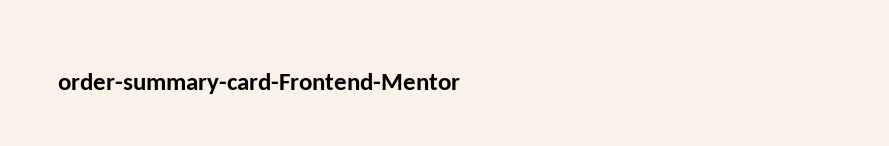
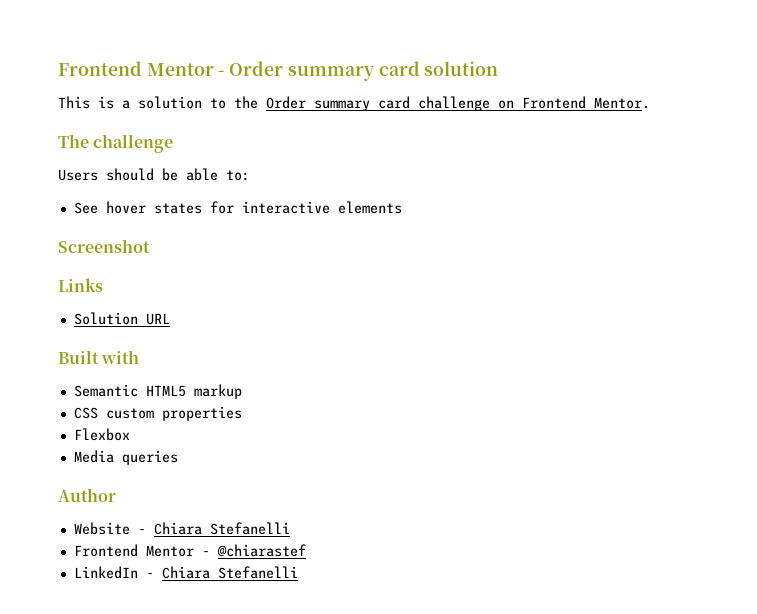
[58,73,460,94] order-summary-card-Frontend-Mentor -> [58,61,499,81] [58,96,650,111] [58,134,174,153] [58,168,250,181] [73,201,402,214] [58,239,150,253] [58,278,103,292] [73,312,170,325] [58,350,140,364] [73,384,242,399] [73,406,242,421] [73,428,130,441] [73,450,178,465] [58,488,116,502] [73,522,290,535] [73,544,306,557] [73,566,298,579] Frontend Mentor - Order summary card solution // This is a solution to the Order summary card challenge on Frontend Mentor. // The challenge // Users should be able to: // See hover states for interactive elements // Screenshot // Links // Solution URL // Built with // Semantic HTML5 markup // CSS custom properties // Flexbox // Media queries // Author // Website - Chiara Stefanelli // Frontend Mentor - @chiarastef // LinkedIn - Chiara Stefanelli

